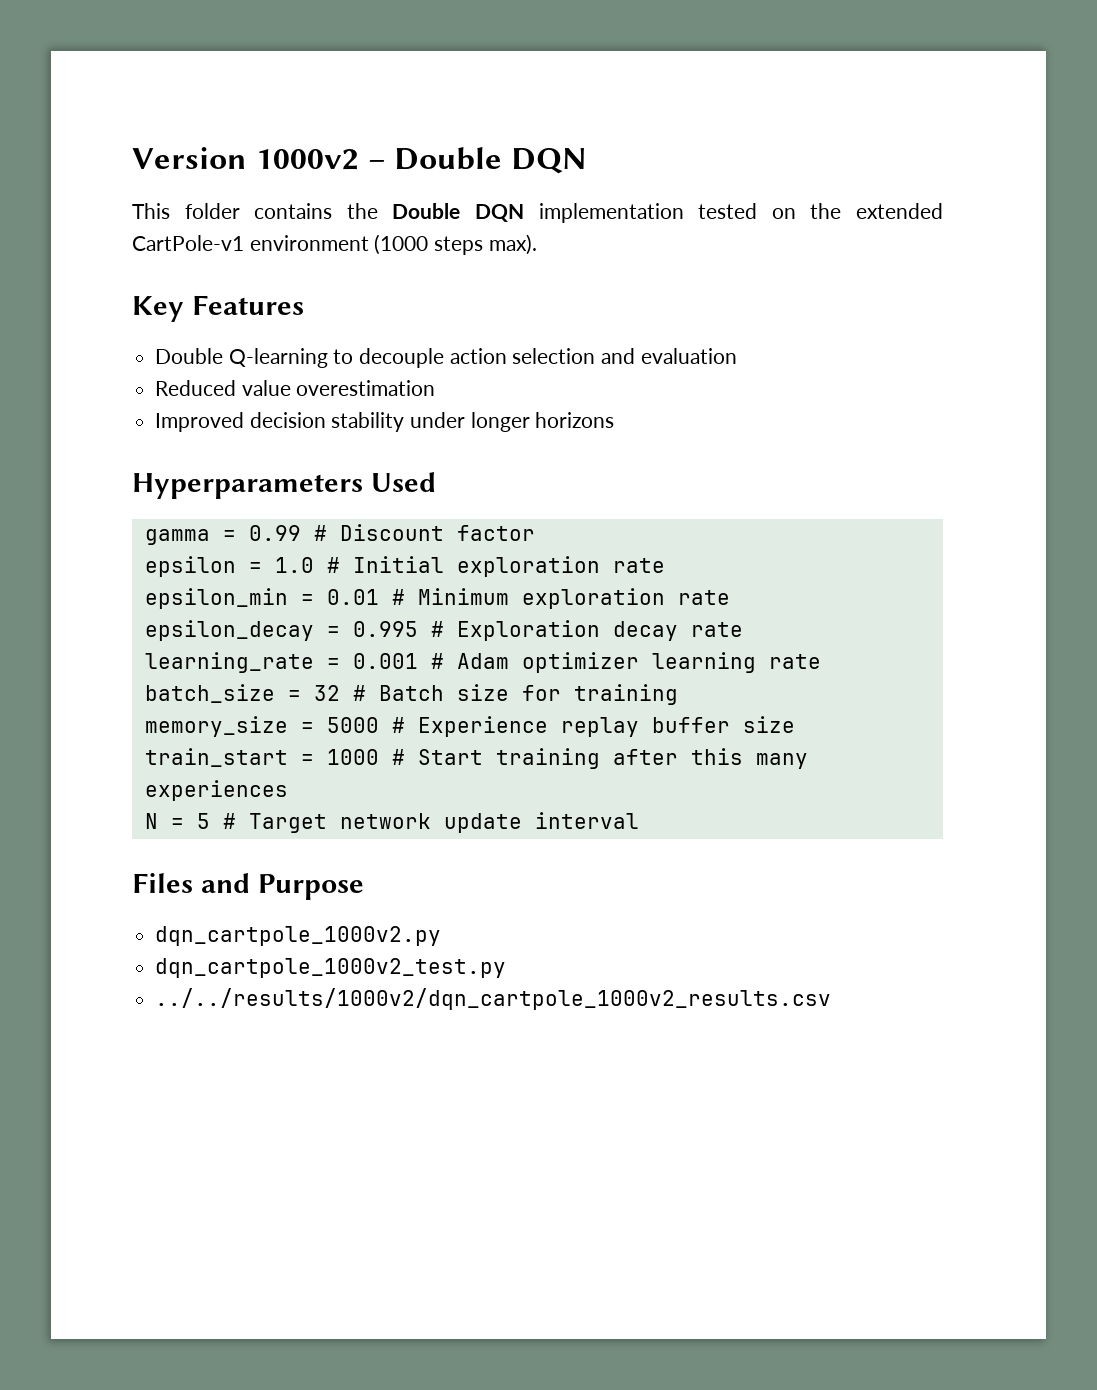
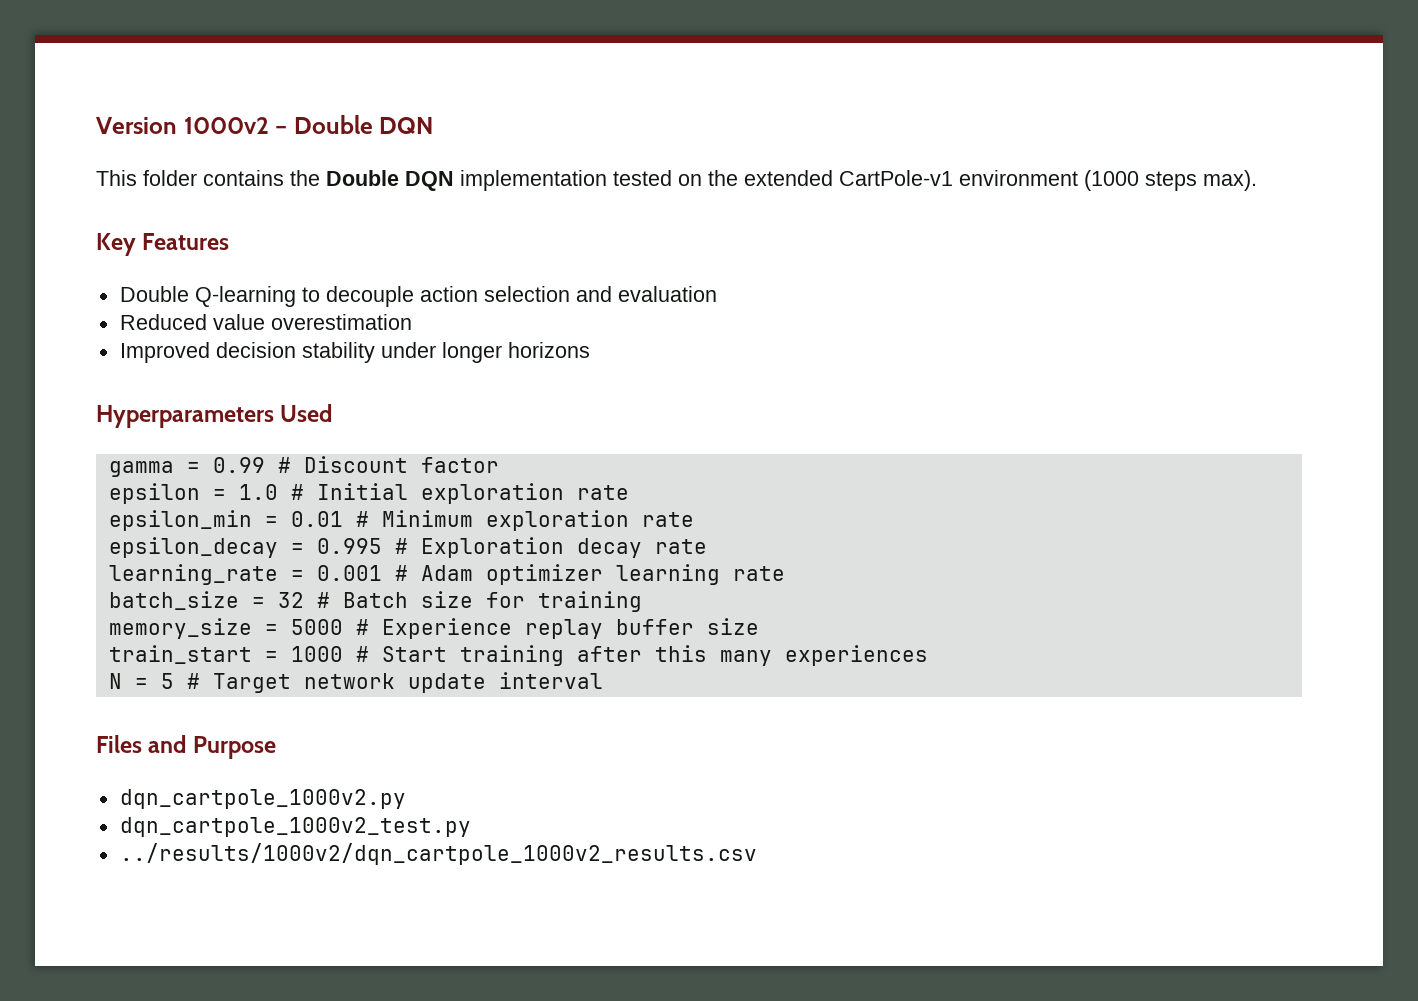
[155,988,832,1010] ../../results/1000v2/dqn_cartpole_1000v2_results.csv -> [119,843,757,865] ../results/1000v2/dqn_cartpole_1000v2_results.csv

